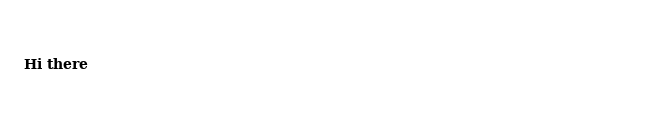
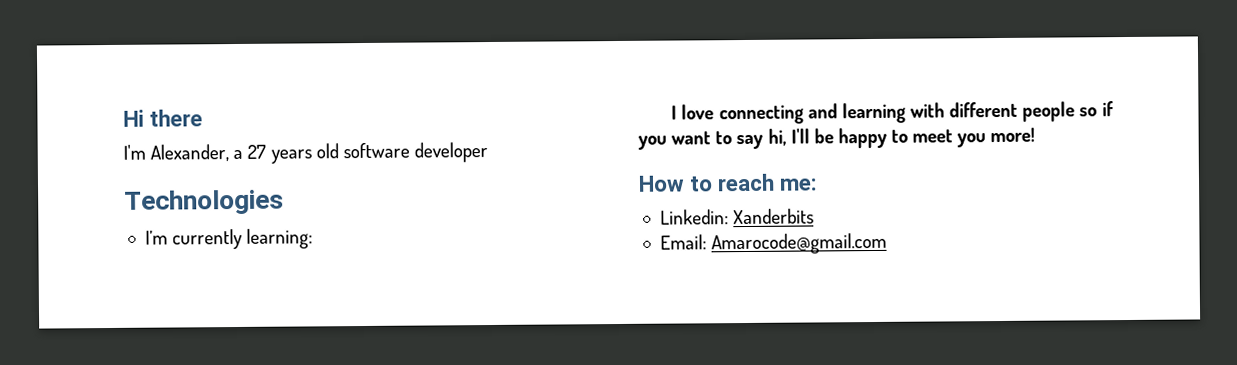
(88, 63) none -> [123,142,488,164] [124,189,284,215] [144,228,314,250] [671,101,1114,125] [638,127,1036,150] [638,173,819,192] [659,208,815,225] [659,232,888,255] // I'm Alexander, a 27 years old software developer // Technologies // I’m currently learning: // I love connecting and learning with different people so if you want to say hi, I'll be happy to meet you more! // How to reach me: // Linkedin: Xanderbits // Email: Amarocode@gmail.com

